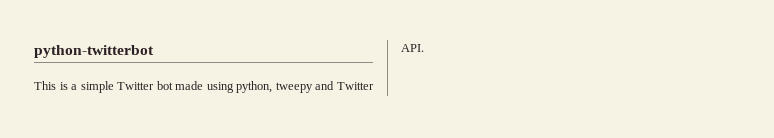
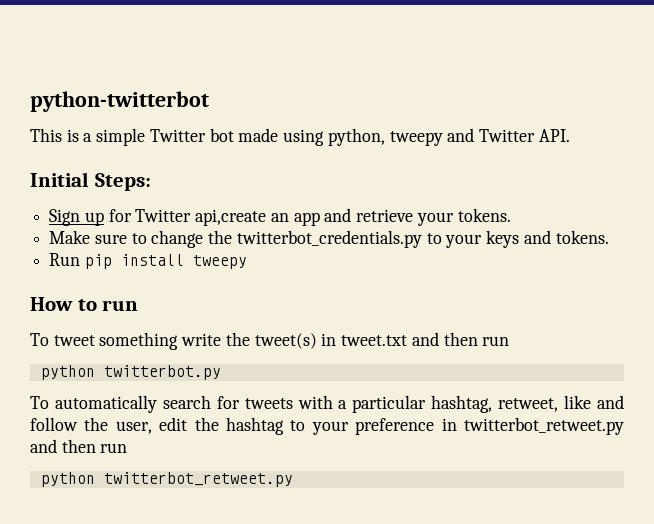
(424, 48) none -> [30,172,151,191] [49,208,511,226] [49,230,609,248] [49,253,247,269] [30,297,139,311] [30,332,510,350] [40,365,221,380] [30,395,624,413] [30,417,624,435] [30,439,128,453] [40,472,293,487] // Initial Steps: // Sign up for Twitter api,create an app and retrieve your tokens. // Make sure to change the twitterbot_credentials.py to your keys and tokens. // Run pip install tweepy // How to run // To tweet something write the tweet(s) in tweet.txt and then run // python twitterbot.py // To automatically search for tweets with a particular hashtag, retweet, like and follow the user, edit the hashtag to your preference in twitterbot_retweet.py and then run // python twitterbot_retweet.py

